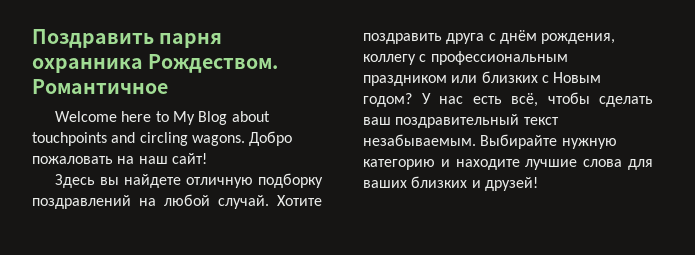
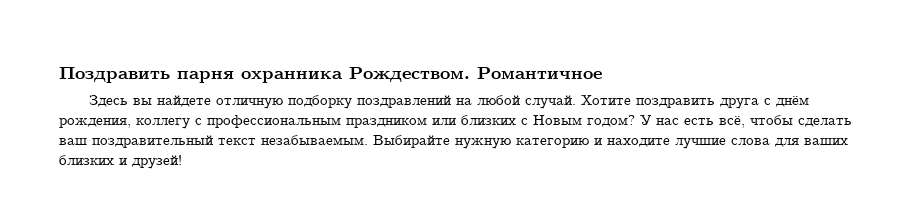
[54,111,270,125] [32,131,293,146] [32,153,207,164] // Welcome here to My Blog about touchpoints and circling wagons. Добро пожаловать на наш сайт! -> (602, 73) none

